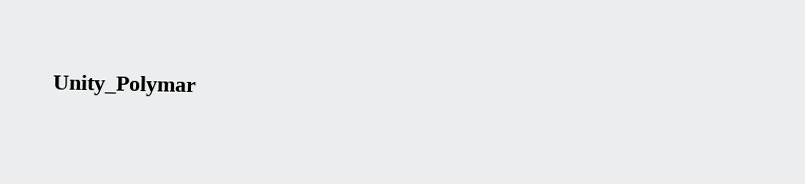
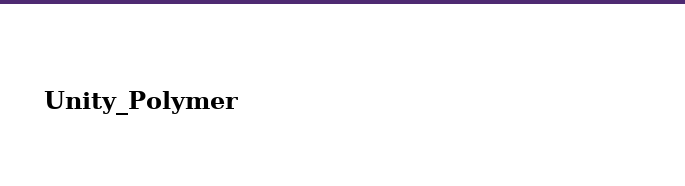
[52,74,197,98] Unity_Polymar -> [44,91,238,115] Unity_Polymer

